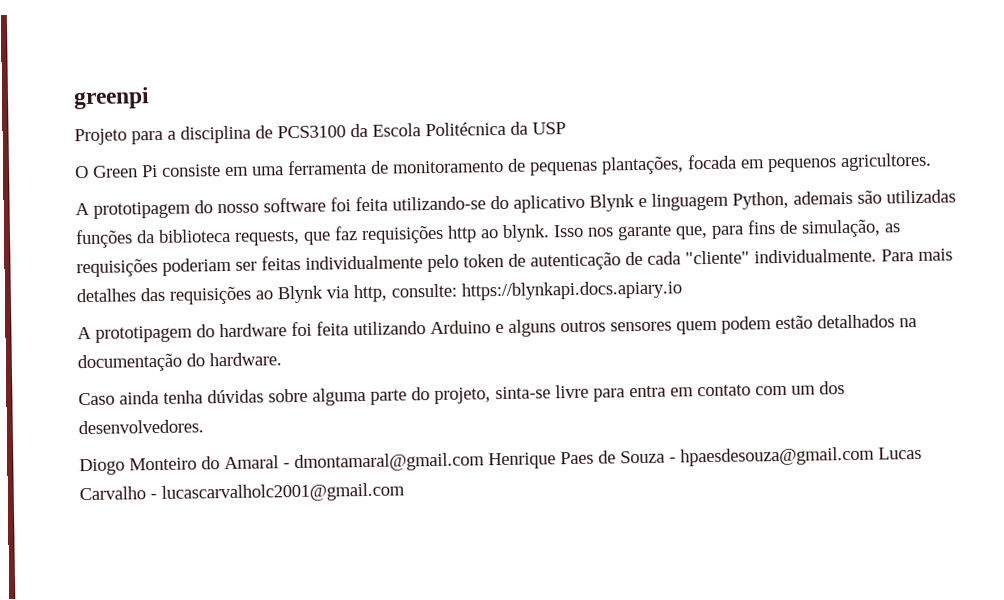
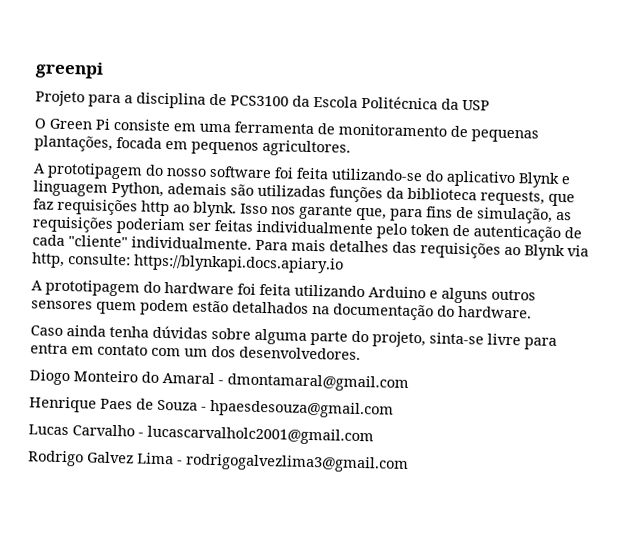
(485, 462) none -> (409, 382) //
(875, 456) none -> (394, 409) //
(405, 492) none -> [27,450,409,473] // Rodrigo Galvez Lima - rodrigogalvezlima3@gmail.com

